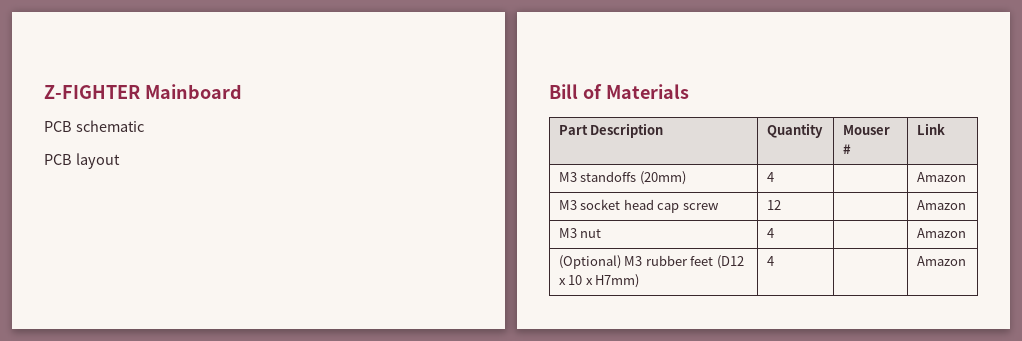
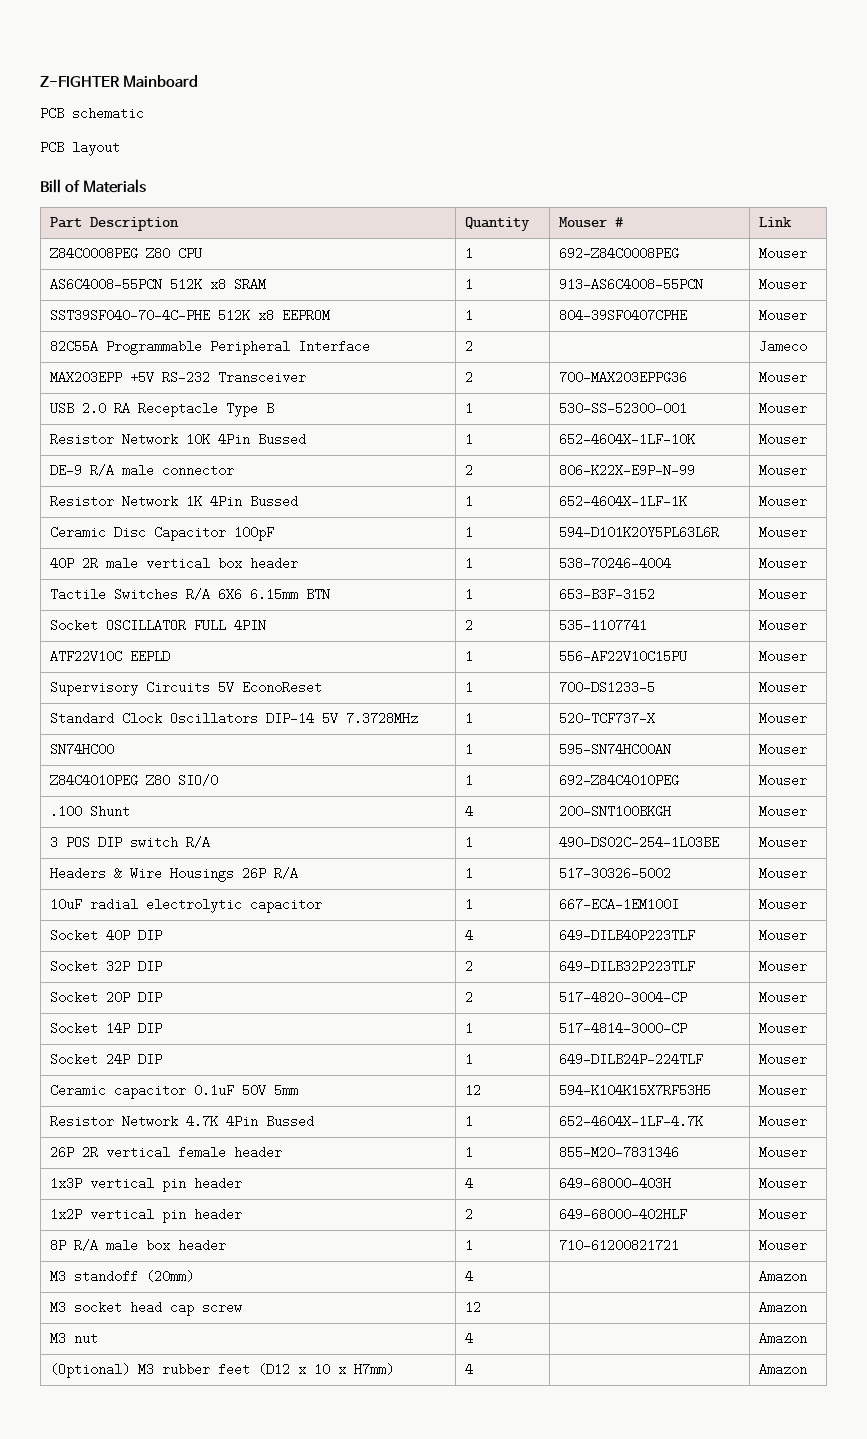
[558,171,637,182] // M3 standoffs -> [50,247,203,260] [465,247,474,260] [559,247,680,260] [759,247,808,260] [50,278,267,291] [465,278,474,291] [559,278,704,291] [759,278,808,291] [50,309,331,322] [465,309,474,322] [559,309,688,322] [759,309,808,322] [50,340,371,355] [465,340,474,353] [759,340,808,353] [50,371,307,384] [465,371,474,384] [559,371,688,384] [759,371,808,384] [50,402,275,417] [465,402,474,415] [559,402,688,415] [759,402,808,415] [50,433,307,446] [465,433,474,446] [559,433,696,446] [759,433,808,446] [50,464,235,477] [465,464,474,477] [559,464,696,477] [759,464,808,477] [50,495,299,508] [465,495,474,508] [559,495,688,508] [759,495,808,508] [50,526,275,541] [465,526,474,539] [559,526,720,539] [759,526,808,539] [50,557,299,570] [465,557,474,570] [559,557,672,570] [759,557,808,570] [50,588,331,601] [465,588,474,601] [559,588,656,601] [759,588,808,601] [50,619,267,632] [465,619,474,632] [559,619,648,632] [759,619,808,632] [50,650,171,663] [465,650,474,663] [559,650,688,663] [759,650,808,663] [50,681,323,696] [465,681,474,694] [559,681,656,694] [759,681,808,694] [50,712,419,725] [465,712,474,725] [559,712,656,725] [759,712,808,725] [50,743,115,756] [465,743,474,756] [559,743,672,756] [759,743,808,756] [50,774,219,787] [465,774,474,787] [559,774,680,787] [759,774,808,787] [50,805,131,818] [465,805,474,818] [559,805,672,818] [759,805,808,818] [50,836,211,849] [465,836,474,849] [559,836,720,849] [759,836,808,849] [50,867,299,882] [465,867,474,880] [559,867,672,880] [759,867,808,880] [50,898,323,913] [465,898,474,911] [559,898,680,911] [759,898,808,911] [50,929,163,942] [465,929,474,942] [559,929,696,942] [759,929,808,942] [50,960,163,973] [465,960,474,973] [559,960,696,973] [759,960,808,973] [50,991,163,1004] [465,991,474,1004] [559,991,688,1004] [759,991,808,1004] [50,1022,163,1035] [465,1022,474,1035] [559,1022,688,1035] [759,1022,808,1035] [50,1053,163,1066] [465,1053,474,1066] [559,1053,704,1066] [759,1053,808,1066] [50,1084,299,1099] [465,1084,482,1097] [559,1084,712,1097] [759,1084,808,1097] [50,1115,315,1128] [465,1115,474,1128] [559,1115,704,1128] [759,1115,808,1128] [50,1146,283,1159] [465,1146,474,1159] [559,1146,680,1159] [759,1146,808,1159] [50,1177,243,1192] [465,1177,474,1190] [559,1177,672,1190] [759,1177,808,1190] [50,1208,243,1223] [465,1208,474,1221] [559,1208,688,1221] [759,1208,808,1221] [50,1239,227,1252] [465,1239,474,1252] [559,1239,680,1252] [759,1239,808,1252] [50,1270,139,1283] // Z84C0008PEG Z80 CPU | 1 | 692-Z84C0008PEG | Mouser // AS6C4008-55PCN 512K x8 SRAM | 1 | 913-AS6C4008-55PCN | Mouser // SST39SF040-70-4C-PHE 512K x8 EEPROM | 1 | 804-39SF0407CPHE | Mouser // 82C55A Programmable Peripheral Interface | 2 | | Jameco // MAX203EPP +5V RS-232 Transceiver | 2 | 700-MAX203EPPG36 | Mouser // USB 2.0 RA Receptacle Type B | 1 | 530-SS-52300-001 | Mouser // Resistor Network 10K 4Pin Bussed | 1 | 652-4604X-1LF-10K | Mouser // DE-9 R/A male connector | 2 | 806-K22X-E9P-N-99 | Mouser // Resistor Network 1K 4Pin Bussed | 1 | 652-4604X-1LF-1K | Mouser // Ceramic Disc Capacitor 100pF | 1 | 594-D101K20Y5PL63L6R | Mouser // 40P 2R male vertical box header | 1 | 538-70246-4004 | Mouser // Tactile Switches R/A 6X6 6.15mm BTN | 1 | 653-B3F-3152 | Mouser // Socket OSCILLATOR FULL 4PIN | 2 | 535-1107741 | Mouser // ATF22V10C EEPLD | 1 | 556-AF22V10C15PU | Mouser // Supervisory Circuits 5V EconoReset | 1 | 700-DS1233-5 | Mouser // Standard Clock Oscillators DIP-14 5V 7.3728MHz | 1 | 520-TCF737-X | Mouser // SN74HC00 | 1 | 595-SN74HC00AN | Mouser // Z84C4010PEG Z80 SIO/0 | 1 | 692-Z84C4010PEG | Mouser // .100 Shunt | 4 | 200-SNT100BKGH | Mouser // 3 POS DIP switch R/A | 1 | 490-DS02C-254-1L03BE | Mouser // Headers & Wire Housings 26P R/A | 1 | 517-30326-5002 | Mouser // 10uF radial electrolytic capacitor | 1 | 667-ECA-1EM100I | Mouser // Socket 40P DIP | 4 | 649-DILB40P223TLF | Mouser // Socket 32P DIP | 2 | 649-DILB32P223TLF | Mouser // Socket 20P DIP | 2 | 517-4820-3004-CP | Mouser // Socket 14P DIP | 1 | 517-4814-3000-CP | Mouser // Socket 24P DIP | 1 | 649-DILB24P-224TLF | Mouser // Ceramic capacitor 0.1uF 50V 5mm | 12 | 594-K104K15X7RF53H5 | Mouser // Resistor Network 4.7K 4Pin Bussed | 1 | 652-4604X-1LF-4.7K | Mouser // 26P 2R vertical female header | 1 | 855-M20-7831346 | Mouser // 1x3P vertical pin header | 4 | 649-68000-403H | Mouser // 1x2P vertical pin header | 2 | 649-68000-402HLF | Mouser // 8P R/A male box header | 1 | 710-61200821721 | Mouser // M3 standoff

